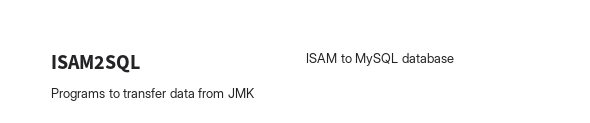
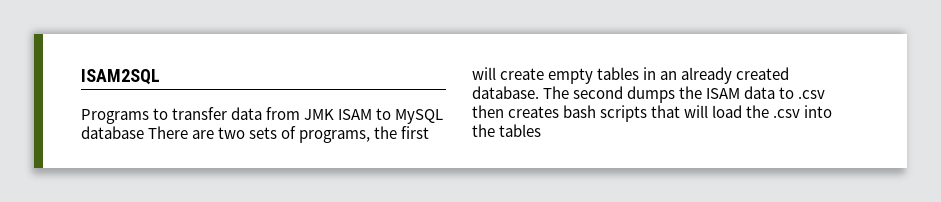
(454, 58) none -> [148,126,430,143] [472,67,790,84] [472,86,826,103] [472,105,833,122] [472,124,542,137] There are two sets of programs, the first will create empty tables in an already created database. The second dumps the ISAM data to .csv then creates bash scripts that will load the .csv into the tables

